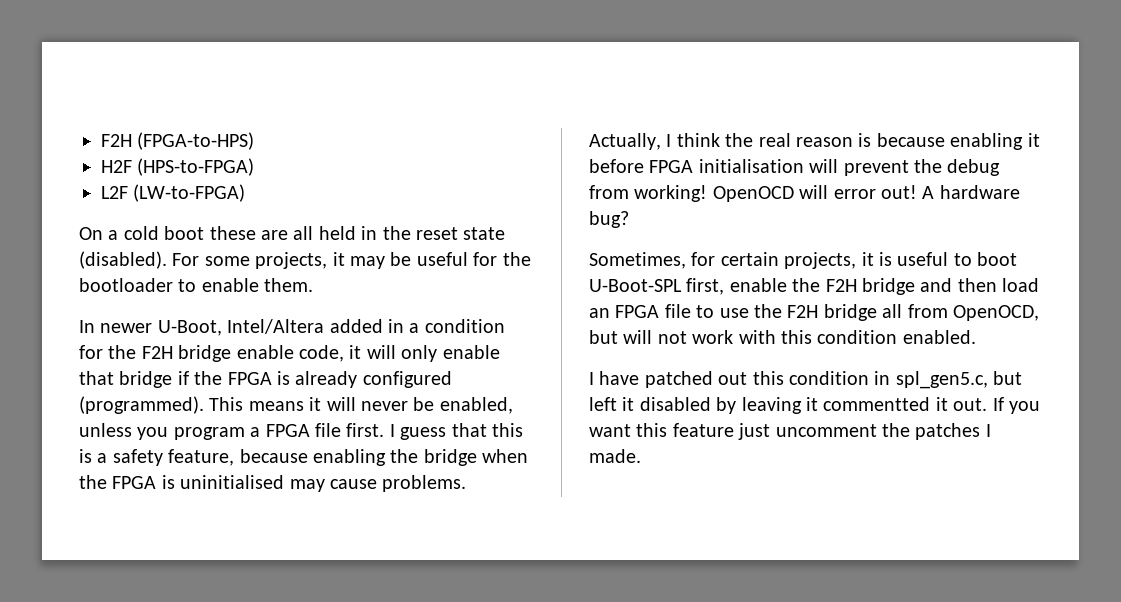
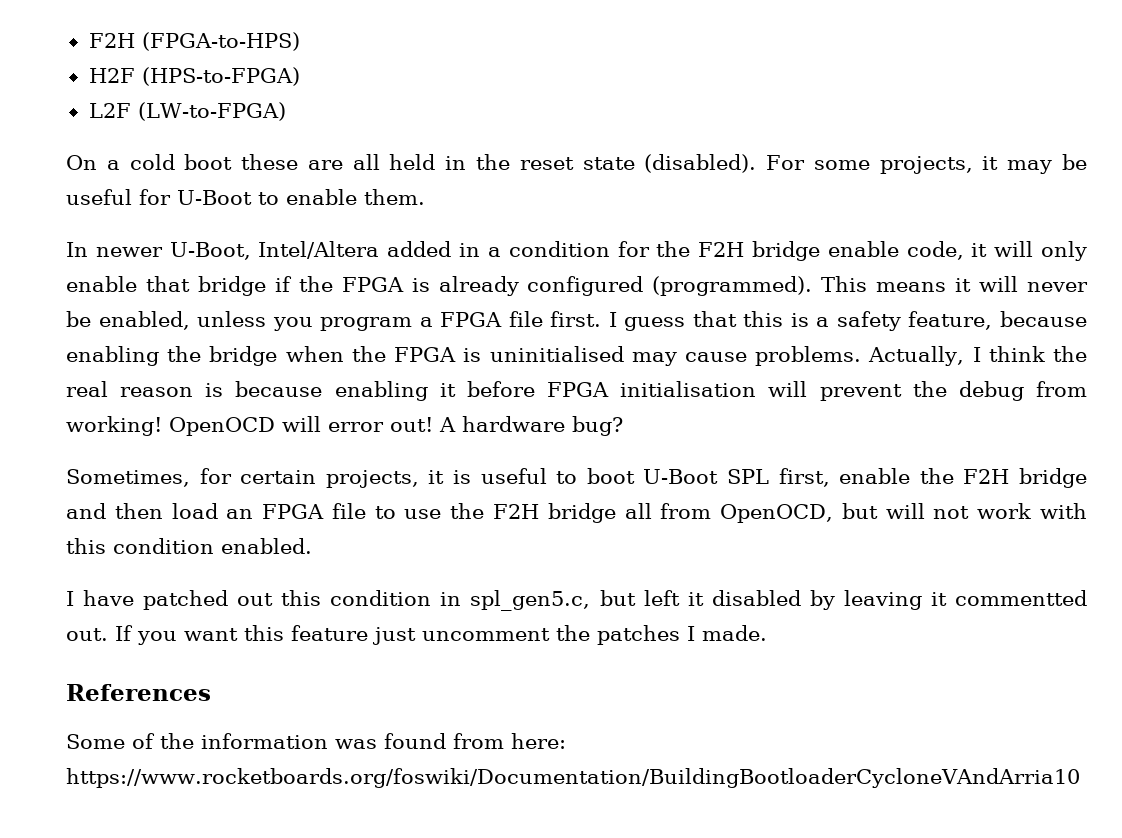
[502,252,531,266] [79,278,173,292] the bootloader -> [177,190,252,205] U-Boot
[589,279,682,292] U-Boot-SPL -> [643,469,770,484] U-Boot SPL
[935,397,948,411] it -> (1088, 598) none
(641, 456) none -> [66,684,211,701] [66,733,566,749] [66,768,1080,788] // References // Some of the information was found from here: https://www.rocketboards.org/foswiki/Documentation/BuildingBootloaderCycloneVAndArria10

